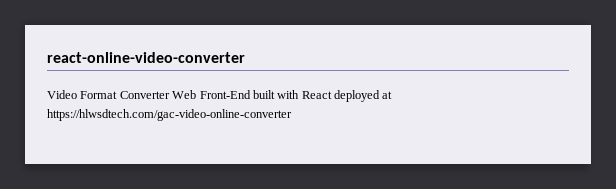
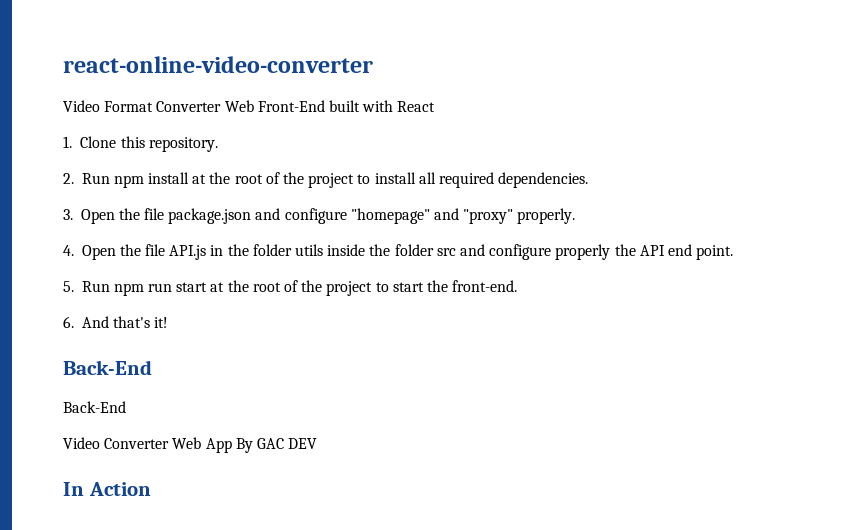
[334,90,393,102] [47,109,292,121] deployed at https://hlwsdtech.com/gac-video-online-converter -> [63,136,218,152] [63,172,589,188] [63,208,576,224] [63,244,734,260] [63,280,518,296] [63,316,169,328] [63,360,152,375] [63,401,126,413] [63,437,318,453] [63,482,151,496] // 1. Clone this repository. // 2. Run npm install at the root of the project to install all required dependencies. // 3. Open the file package.json and configure "homepage" and "proxy" properly. // 4. Open the file API.js in the folder utils inside the folder src and configure properly the API end point. // 5. Run npm run start at the root of the project to start the front-end. // 6. And that's it! // Back-End // Back-End // Video Converter Web App By GAC DEV // In Action

